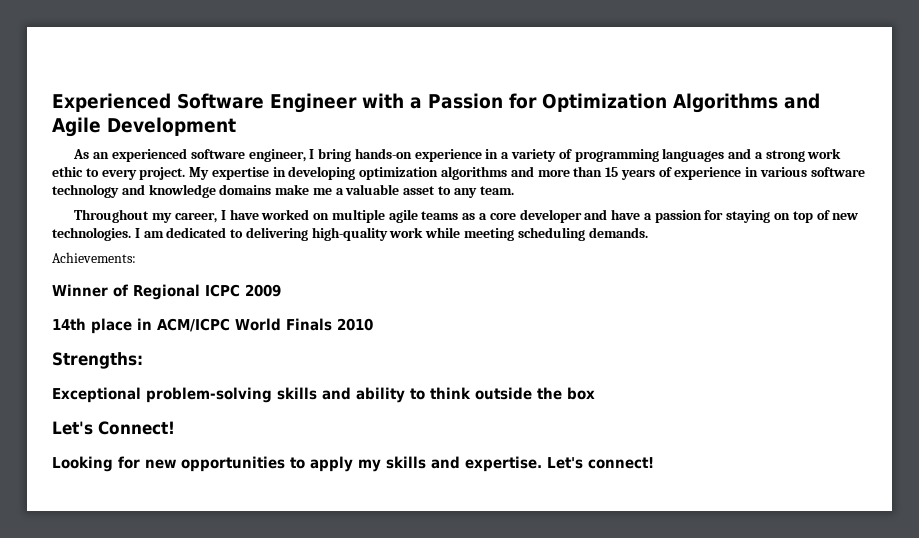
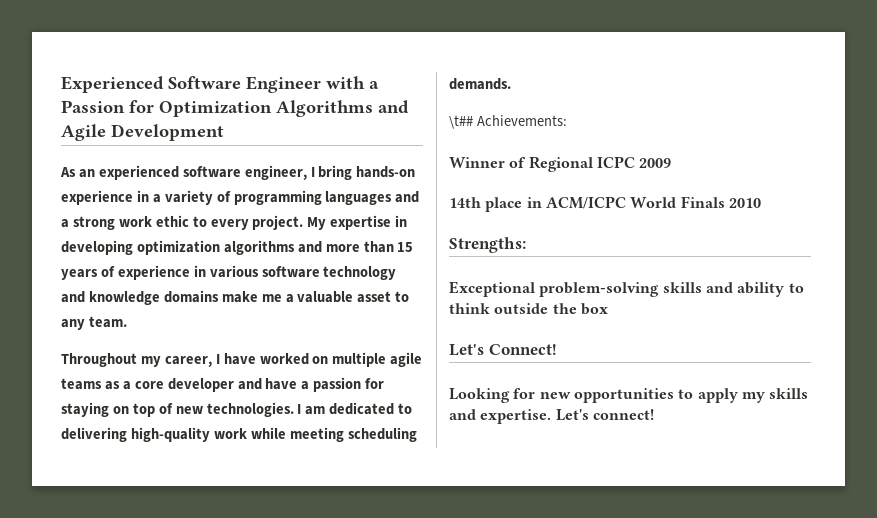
(648, 232) none -> [449,115,473,129] \t##

